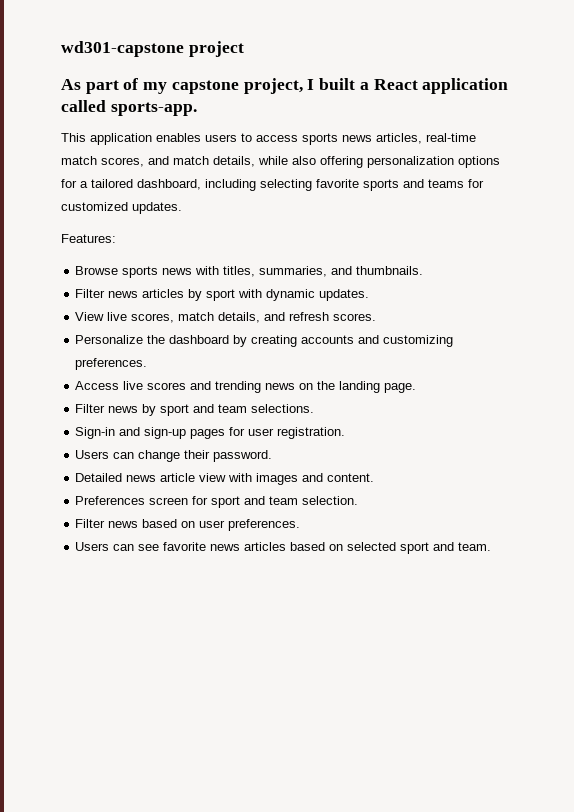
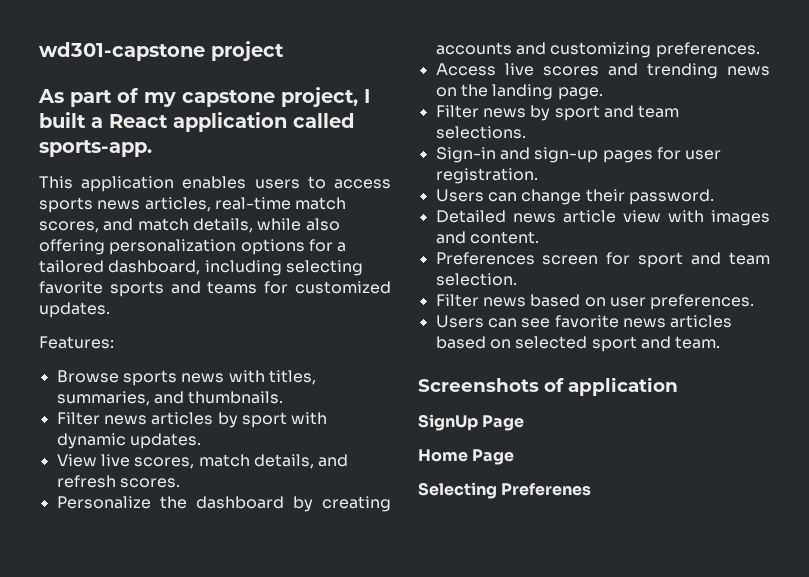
(492, 546) none -> [418,377,678,396] [418,414,525,431] [418,449,515,465] [418,482,592,499] // Screenshots of application // SignUp Page // Home Page // Selecting Preferenes

